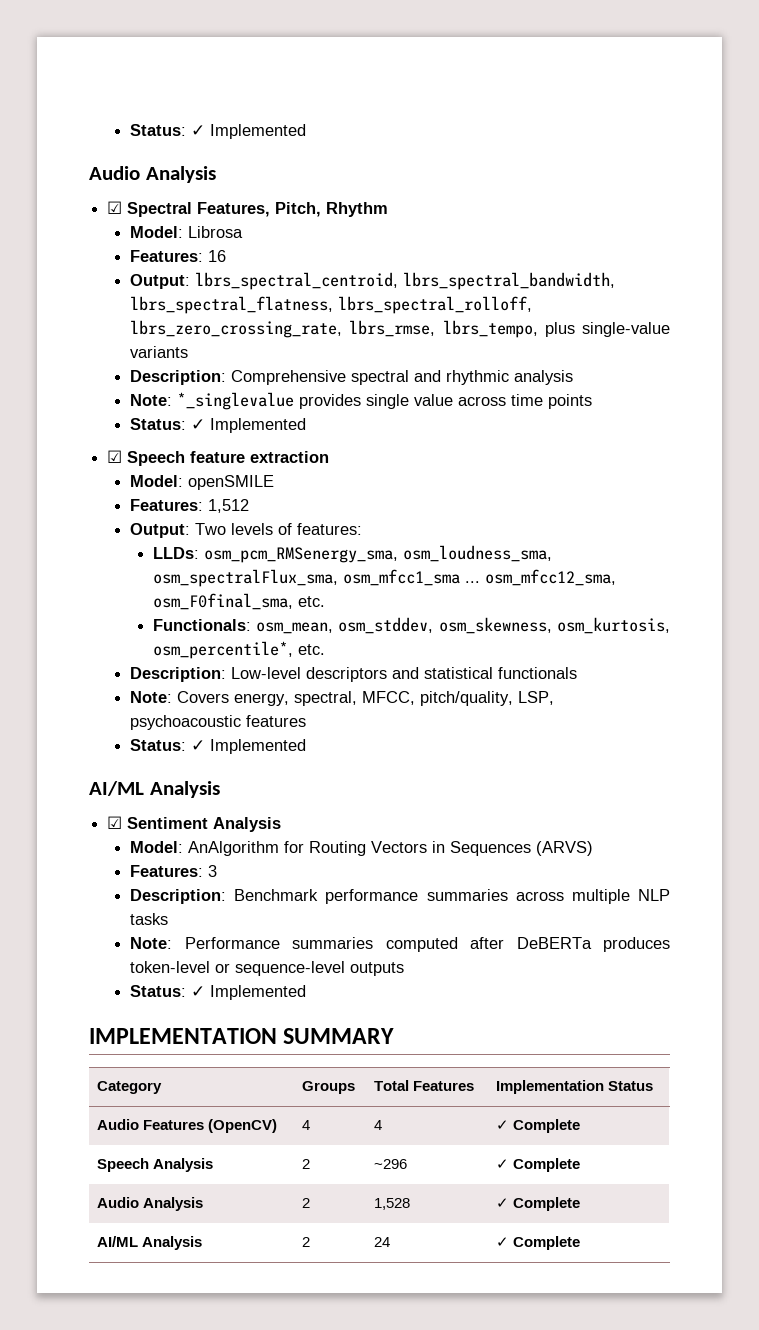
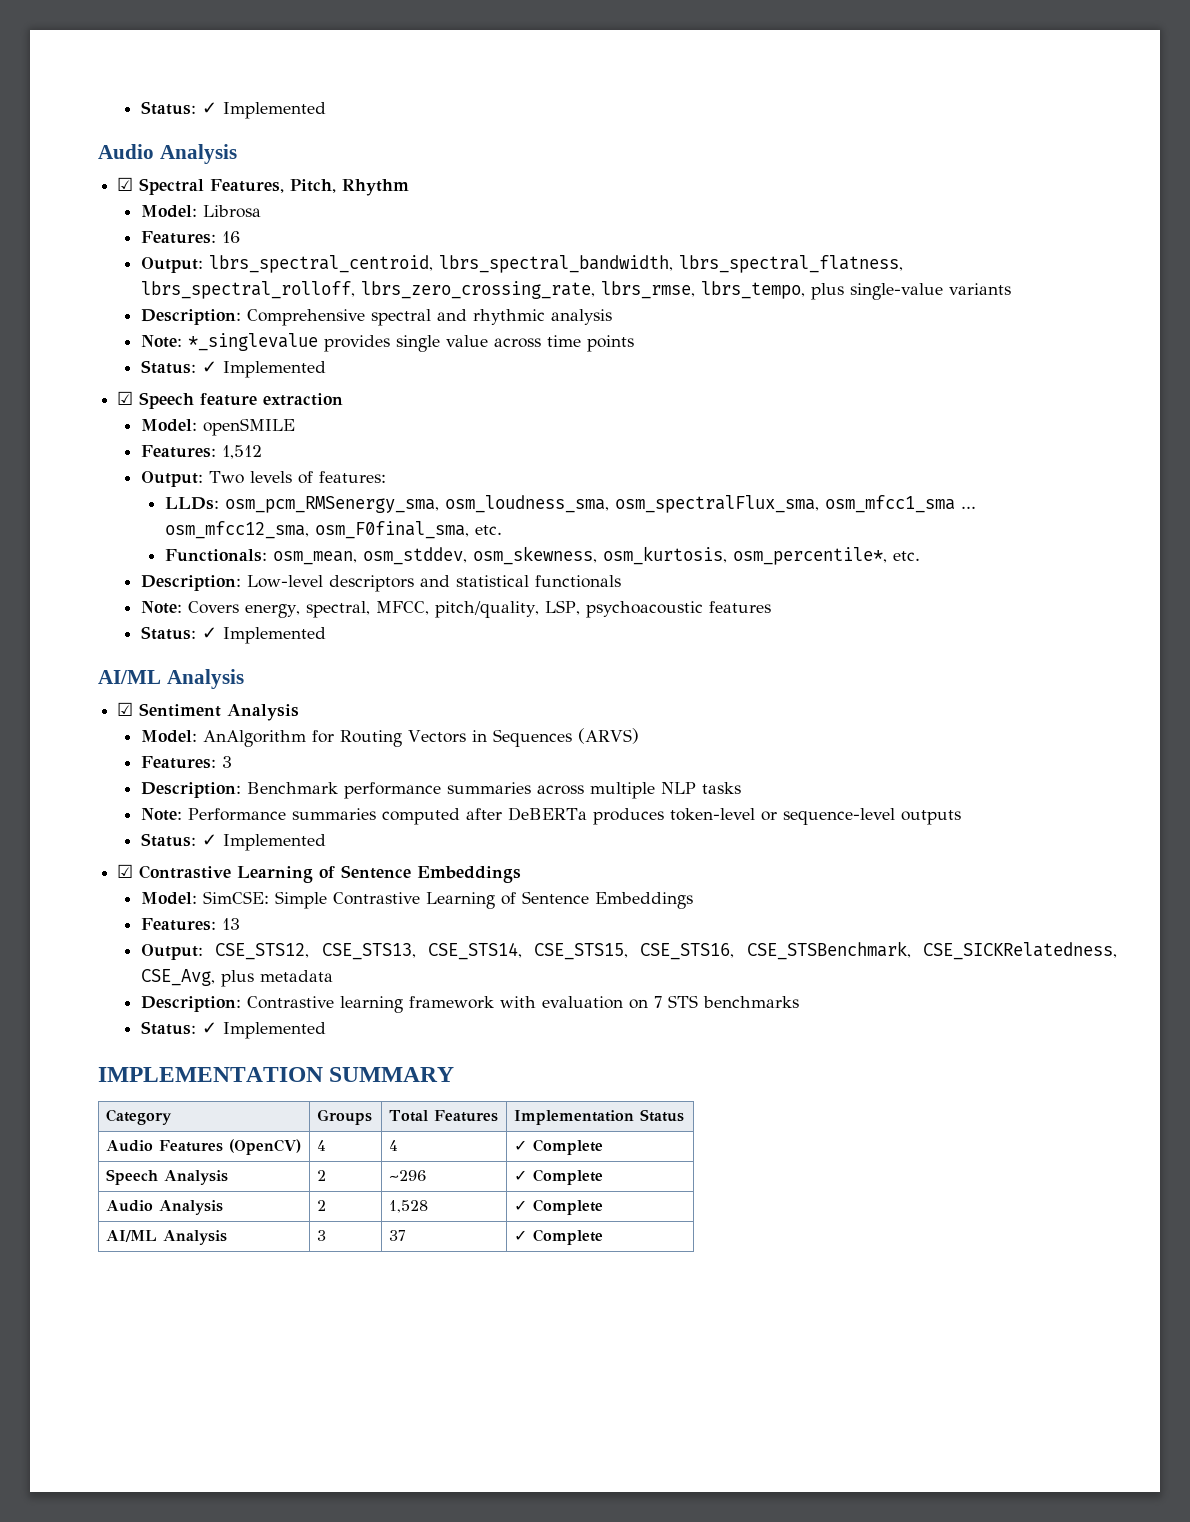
(307, 992) none -> [117,864,522,883] [141,891,694,909] [141,918,241,931] [141,941,1117,960] [141,969,334,987] [141,995,800,1013] [141,1021,327,1039] // ☑ Contrastive Learning of Sentence Embeddings // Model: SimCSE: Simple Contrastive Learning of Sentence Embeddings // Features: 13 // Output: CSE_STS12, CSE_STS13, CSE_STS14, CSE_STS15, CSE_STS16, CSE_STSBenchmark, CSE_SICKRelatedness, CSE_Avg, plus metadata // Description: Contrastive learning framework with evaluation on 7 STS benchmarks // Status: ✓ Implemented
[302,1237,311,1247] [374,1237,391,1247] 2 | 24 -> [317,1230,327,1241] [389,1230,407,1241] 3 | 37

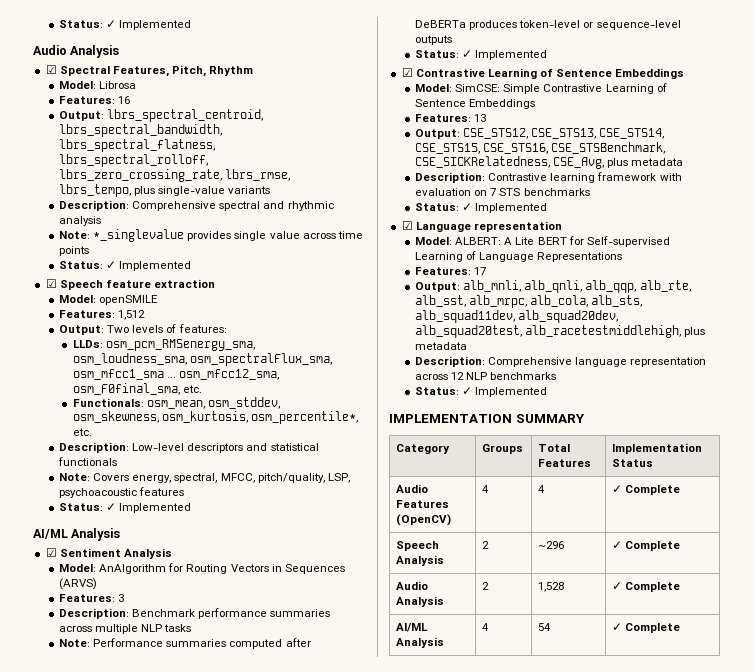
(327, 1030) none -> [401,221,562,232] [415,236,670,247] [415,251,623,262] [415,267,487,275] [415,280,691,293] [415,295,643,308] [415,310,619,323] [415,325,706,338] [415,342,468,350] [415,356,707,367] [415,372,557,380] [415,387,548,397] // ☑ Language representation // Model: ALBERT: A Lite BERT for Self-supervised Learning of Language Representations // Features: 17 // Output: alb_mnli, alb_qnli, alb_qqp, alb_rte, alb_sst, alb_mrpc, alb_cola, alb_sts, alb_squad11dev, alb_squad20dev, alb_squad20test, alb_racetestmiddlehigh, plus metadata // Description: Comprehensive language representation across 12 NLP benchmarks // Status: ✓ Implemented
[317,1230,327,1241] [389,1230,407,1241] 3 | 37 -> [481,623,489,631] [537,623,551,631] 4 | 54

